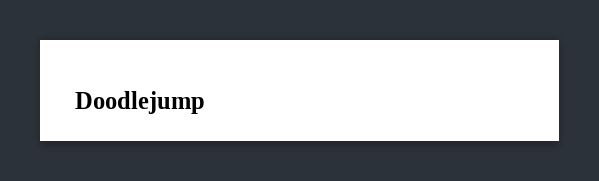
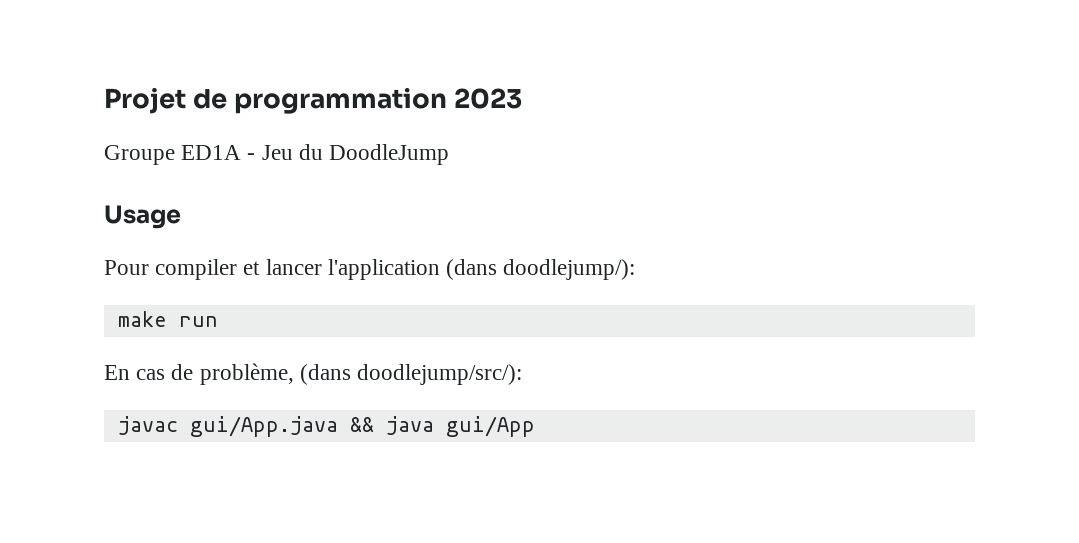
[75,91,205,114] Doodlejump -> [104,87,523,114] [104,144,450,165] [104,205,181,229] [104,259,636,280] [117,311,218,327] [104,363,523,385] [117,416,535,437] Projet de programmation 2023 // Groupe ED1A - Jeu du DoodleJump // Usage // Pour compiler et lancer l'application (dans doodlejump/): // make run // En cas de problème, (dans doodlejump/src/): // javac gui/App.java && java gui/App

